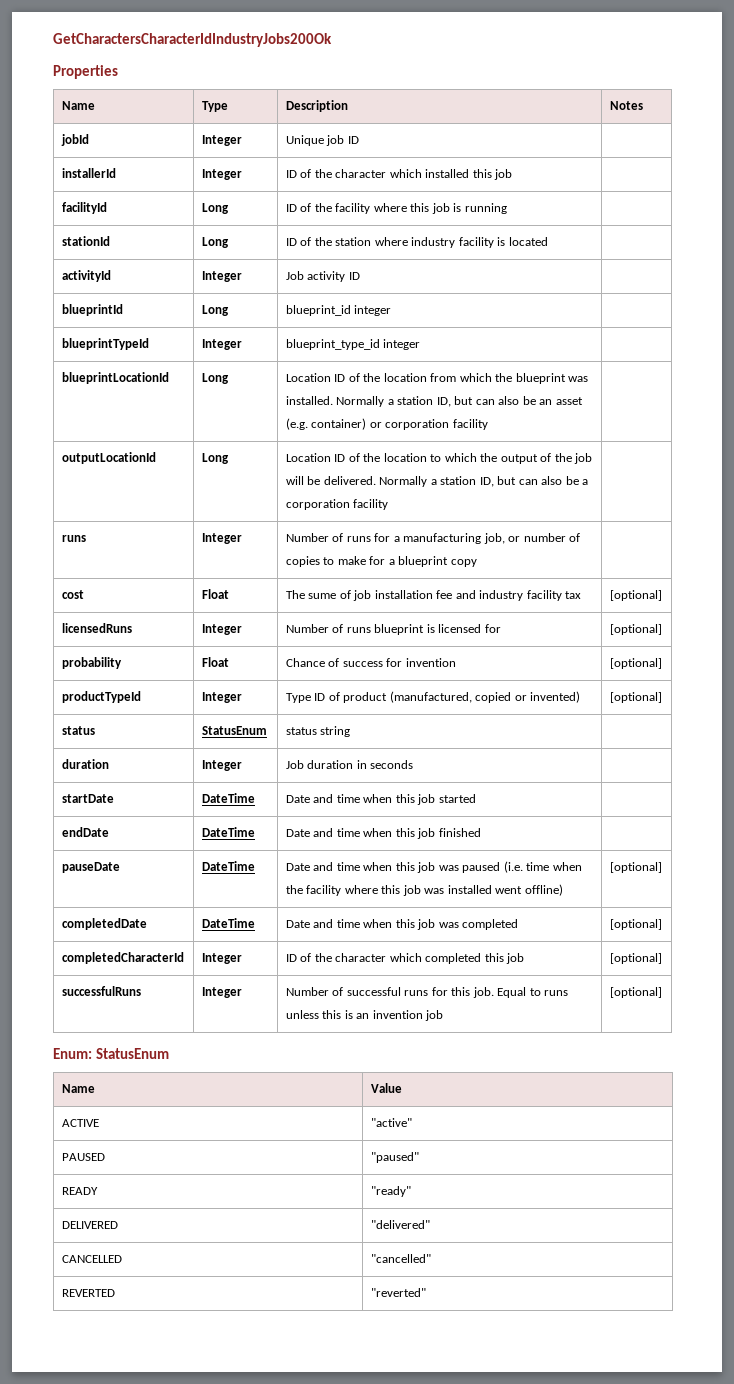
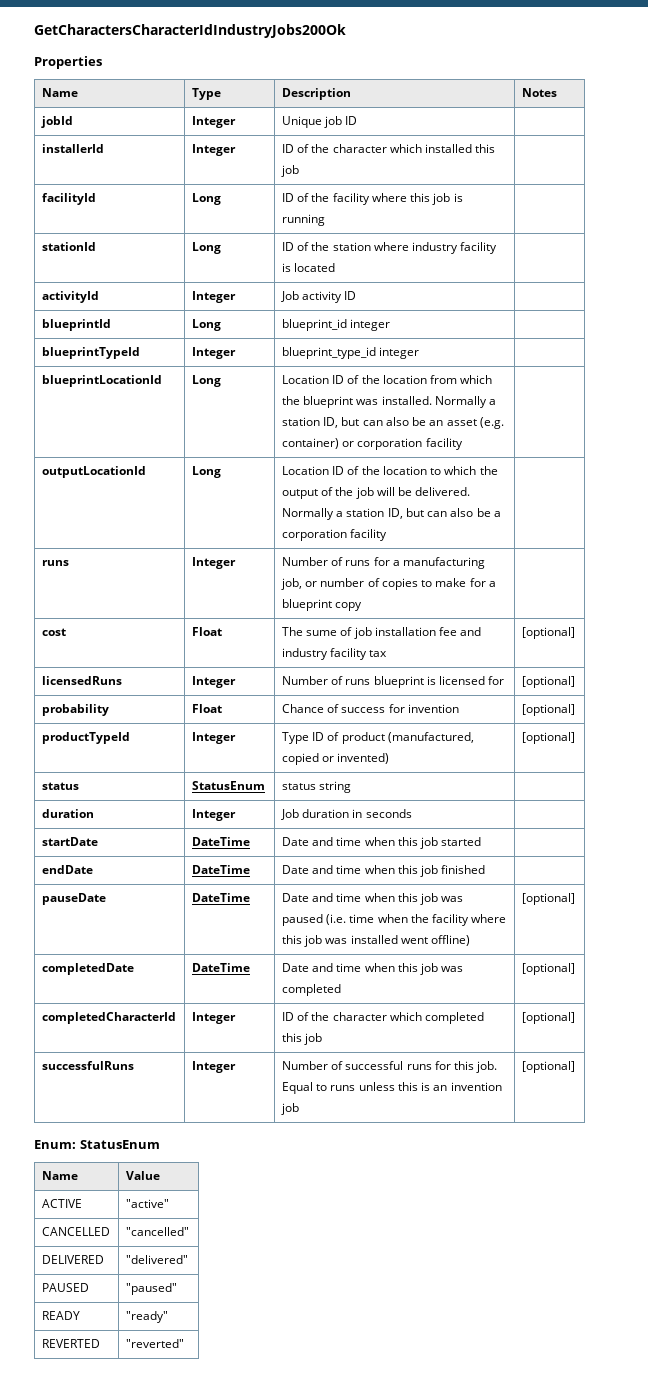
(412, 1122) none -> [41,1227,110,1236] [125,1227,189,1236] [41,1255,104,1264] [125,1255,188,1264] // CANCELLED | "cancelled" // DELIVERED | "delivered"
[61,1221,118,1229] [370,1220,430,1229] [61,1255,122,1263] [370,1254,431,1263] // DELIVERED | "delivered" // CANCELLED | "cancelled" -> (168, 1317) none

